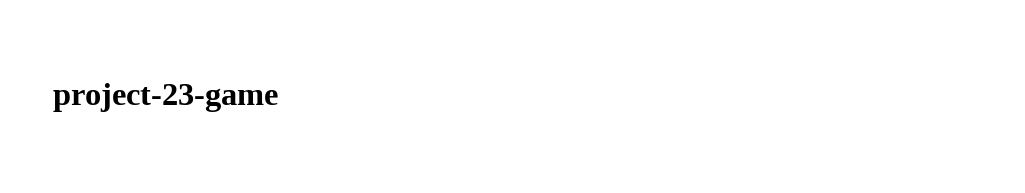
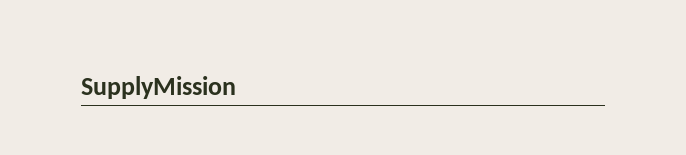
[53,83,278,112] project-23-game -> [81,76,236,99] SupplyMission

